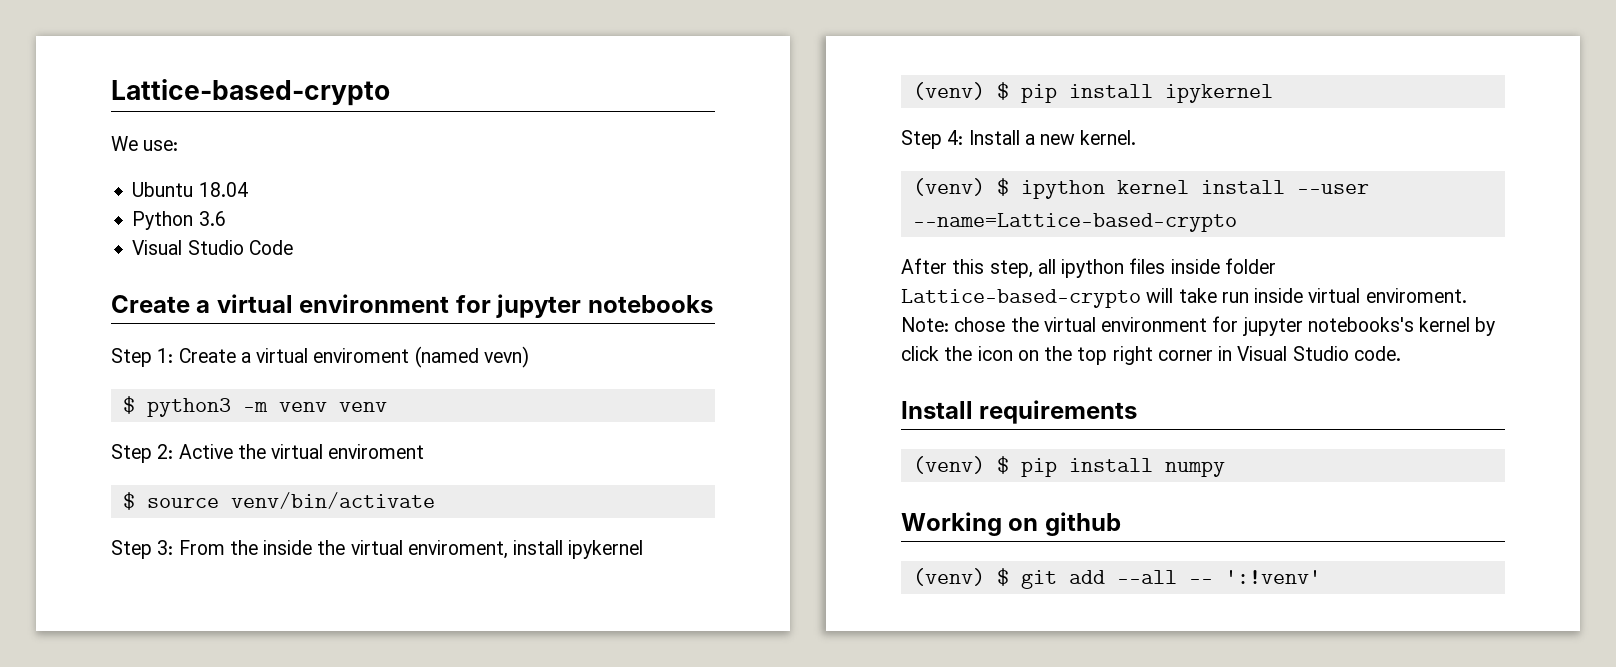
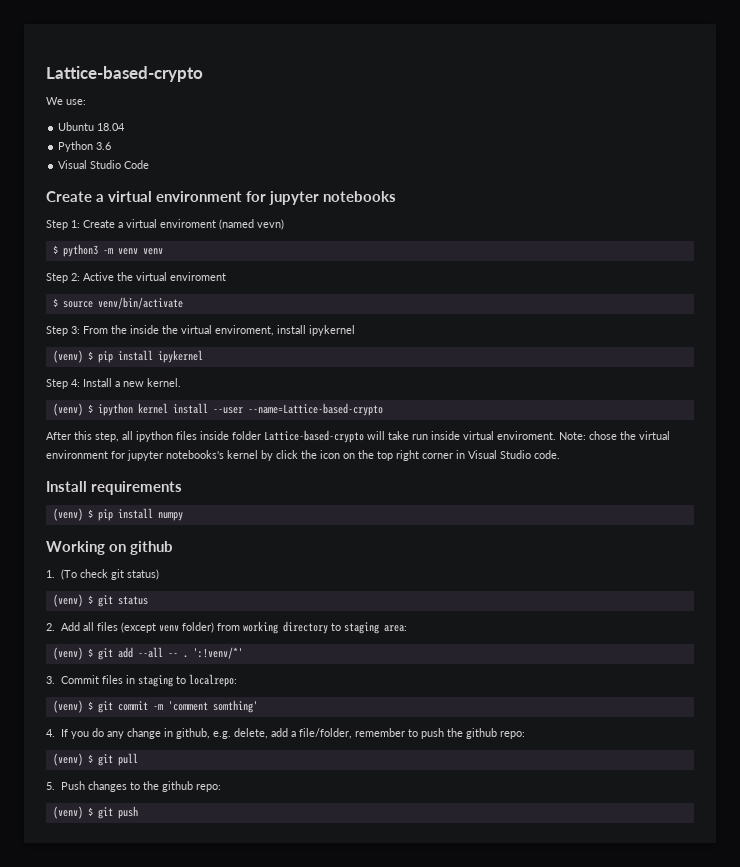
(1121, 524) none -> [46,569,160,580] [52,594,148,607] [46,621,408,634] // 1. (To check git status) // (venv) $ git status // 2. Add all files (except venv folder) from working directory to staging area:
[1224,570,1321,584] ':!venv' -> [182,647,243,659] [46,674,238,687] [52,700,258,713] [46,728,526,739] [52,753,138,766] [46,781,222,792] [52,806,138,819] . ':!venv/*' // 3. Commit files in staging to localrepo: // (venv) $ git commit -m 'comment somthing' // 4. If you do any change in github, e.g. delete, add a file/folder, remember to push the github repo: // (venv) $ git pull // 5. Push changes to the github repo: // (venv) $ git push

